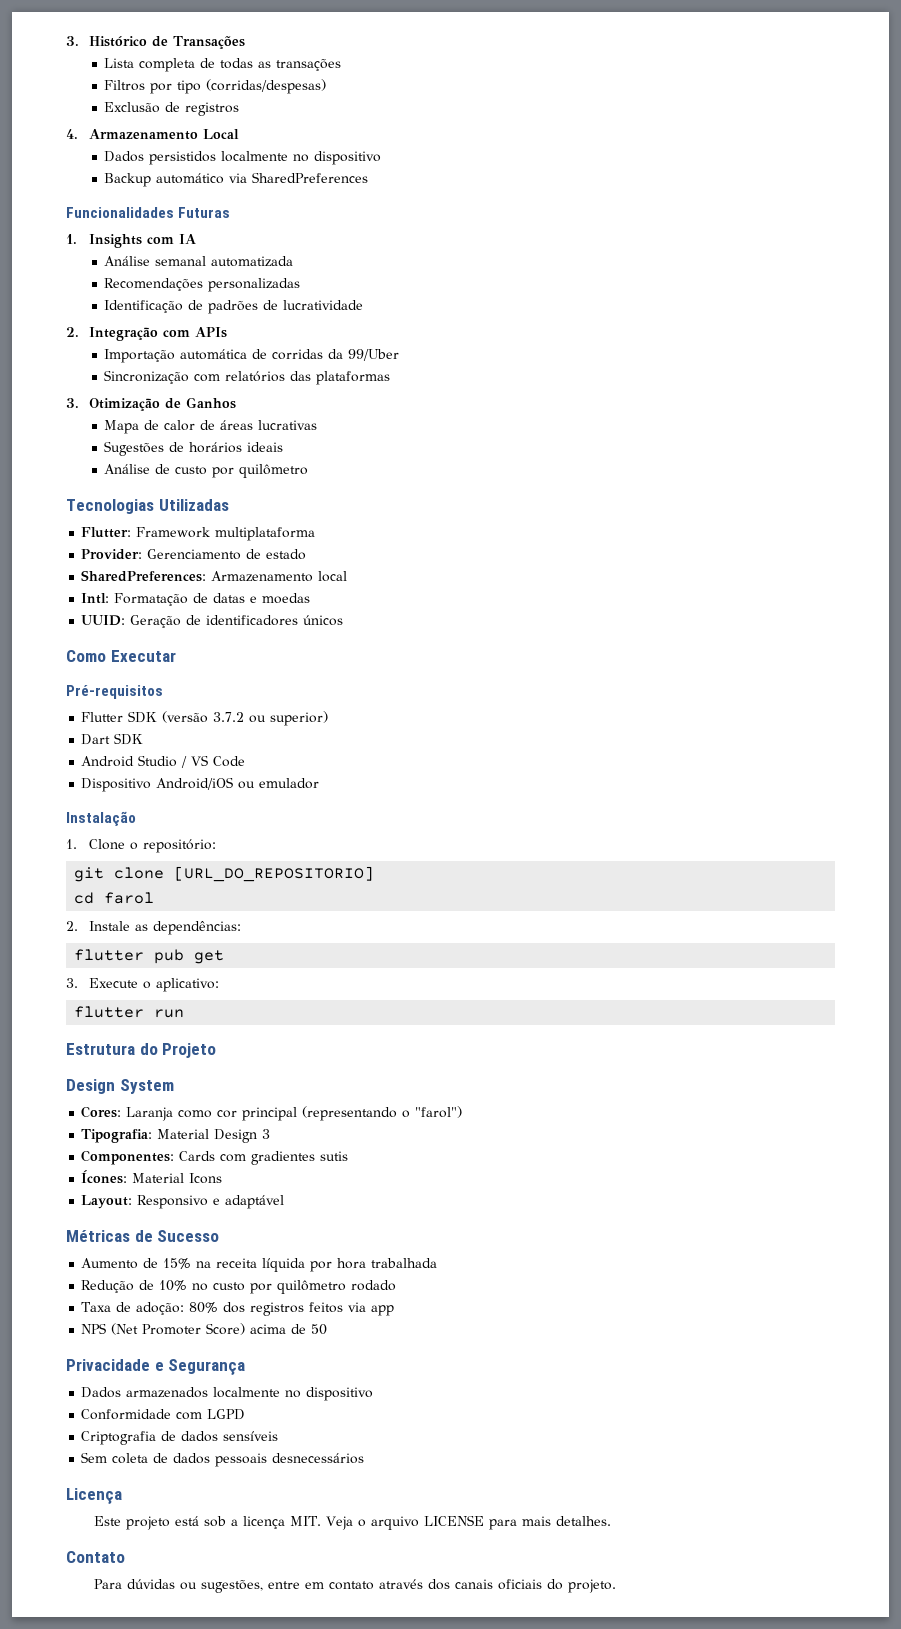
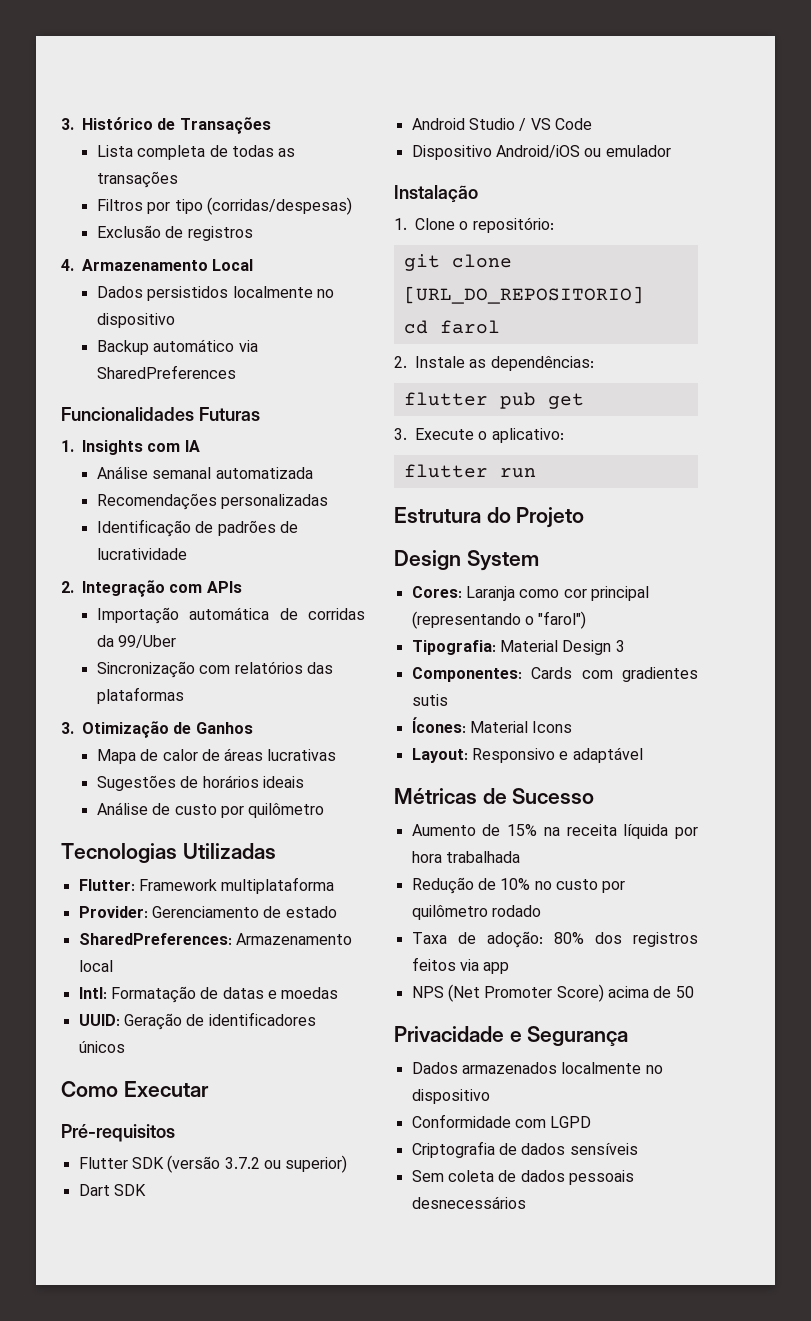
[66,1488,122,1504] [94,1515,612,1530] [66,1551,125,1563] [94,1579,617,1593] // Licença // Este projeto está sob a licença MIT. Veja o arquivo LICENSE para mais detalhes. // Contato // Para dúvidas ou sugestões, entre em contato através dos canais oficiais do projeto. -> (526, 1202) none

